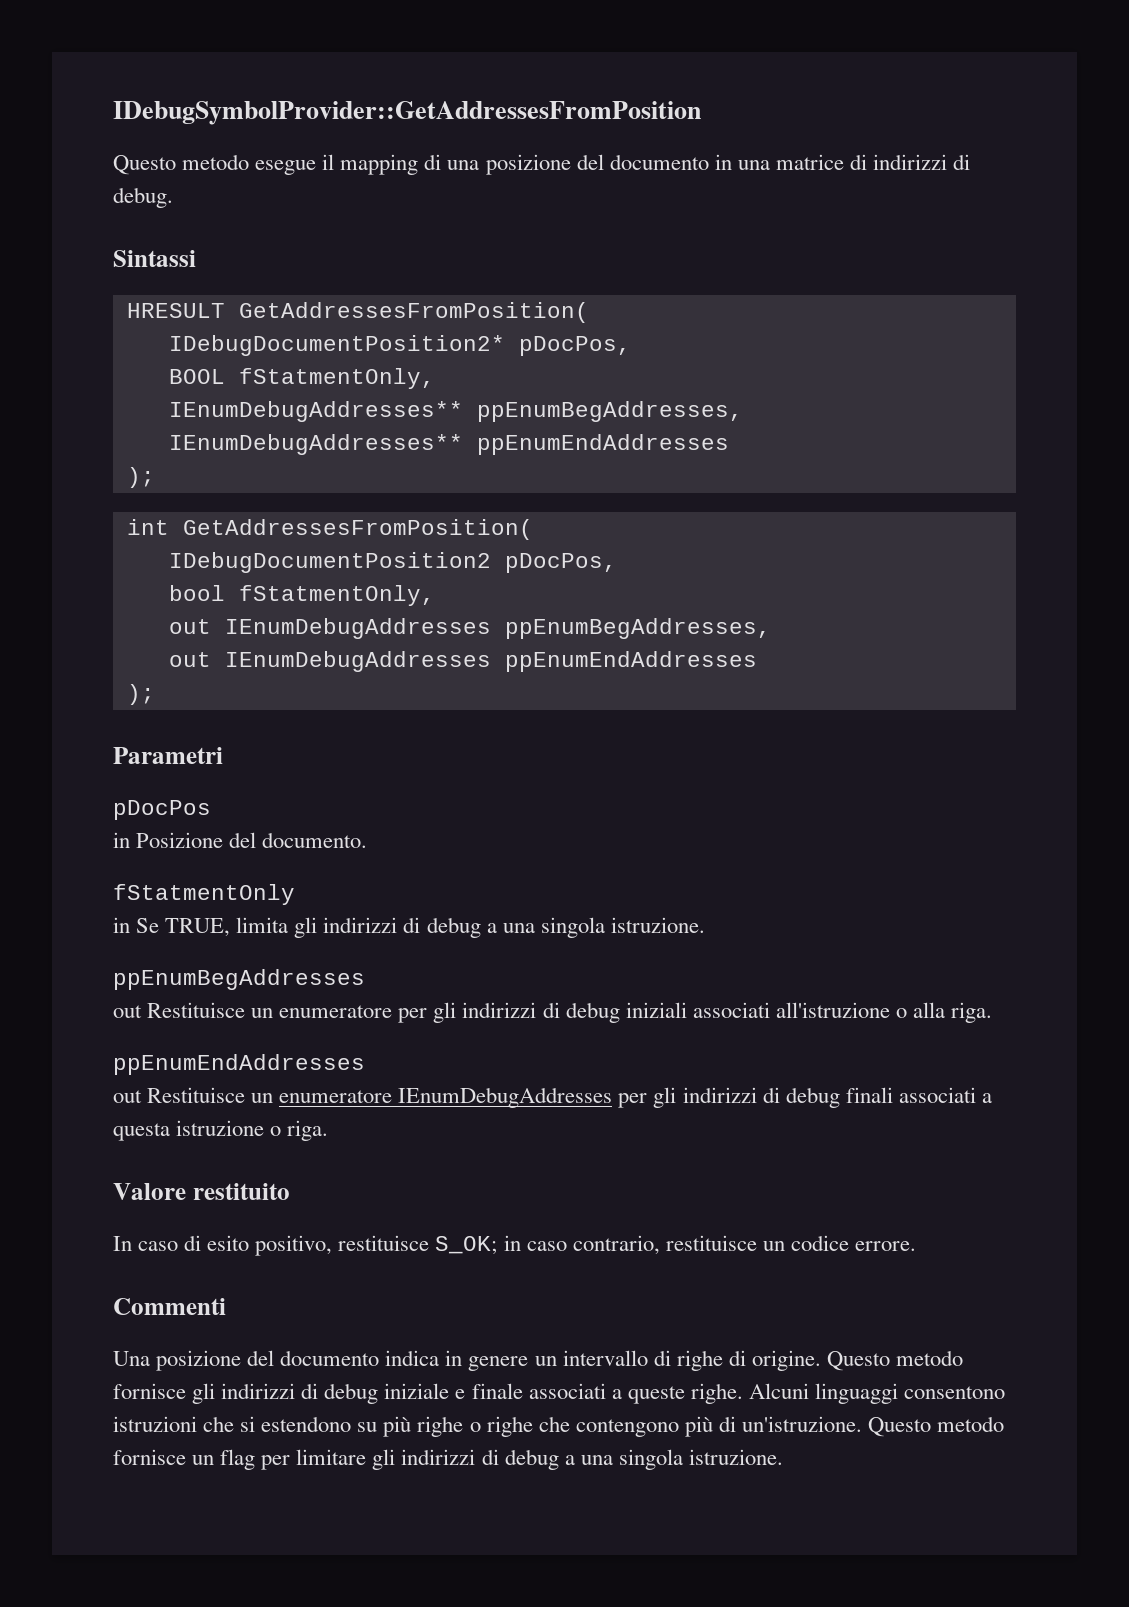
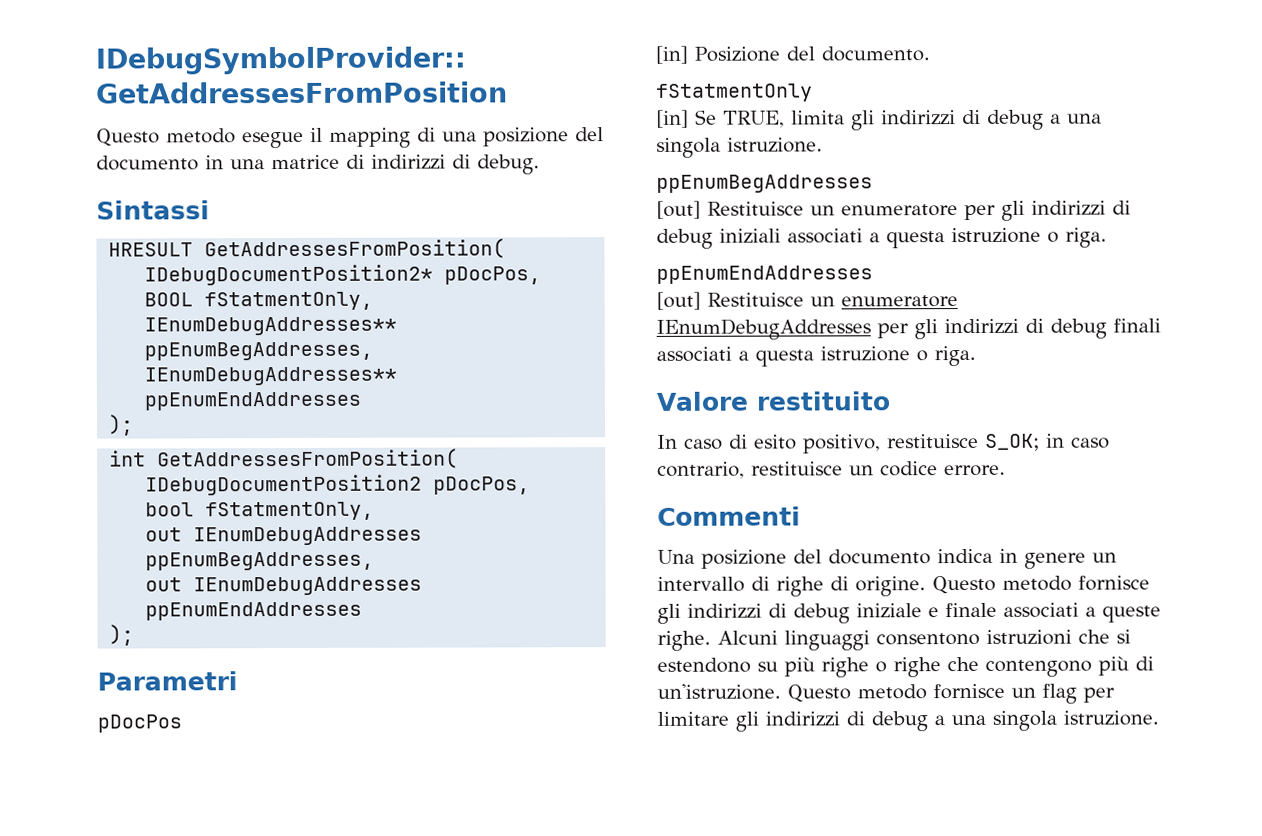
[113,832,130,848] in -> [655,45,688,64] [in]
[113,917,130,933] in -> [656,109,689,128] [in]
[113,1005,142,1018] out -> [656,200,701,219] [out]
[775,1002,945,1018] all'istruzione o alla -> [869,227,1059,249] a questa istruzione o
[113,1090,142,1103] out -> [656,291,701,310] [out]

